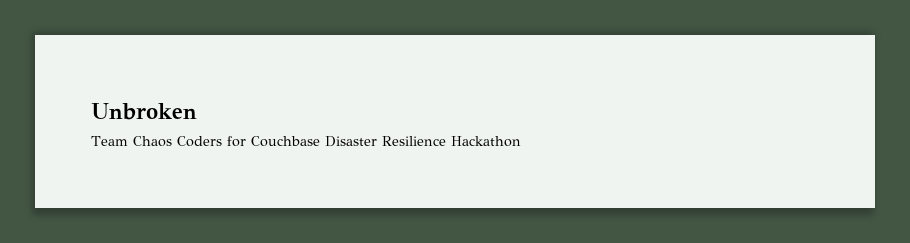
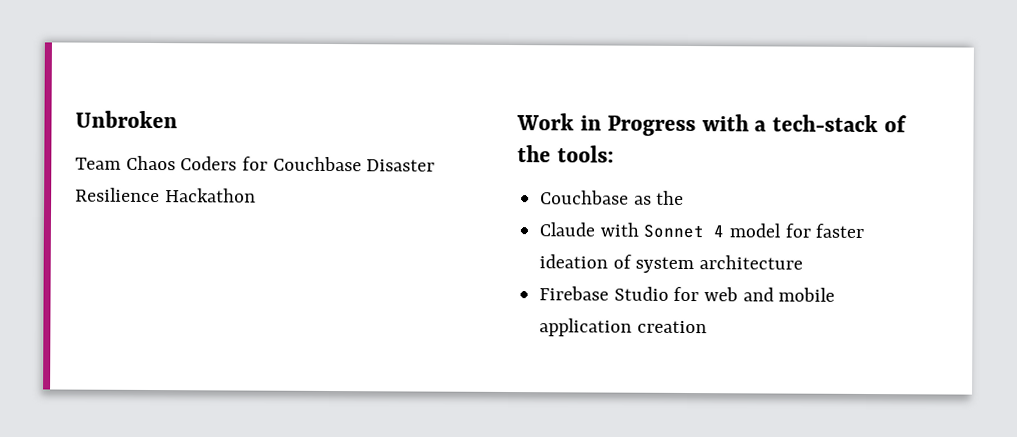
(521, 141) none -> [516,113,907,137] [517,145,614,163] [540,190,685,205] [539,222,865,239] [539,254,804,274] [539,286,836,302] [539,318,707,337] // Work in Progress with a tech-stack of the tools: // Couchbase as the // Claude with Sonnet 4 model for faster ideation of system architecture // Firebase Studio for web and mobile application creation

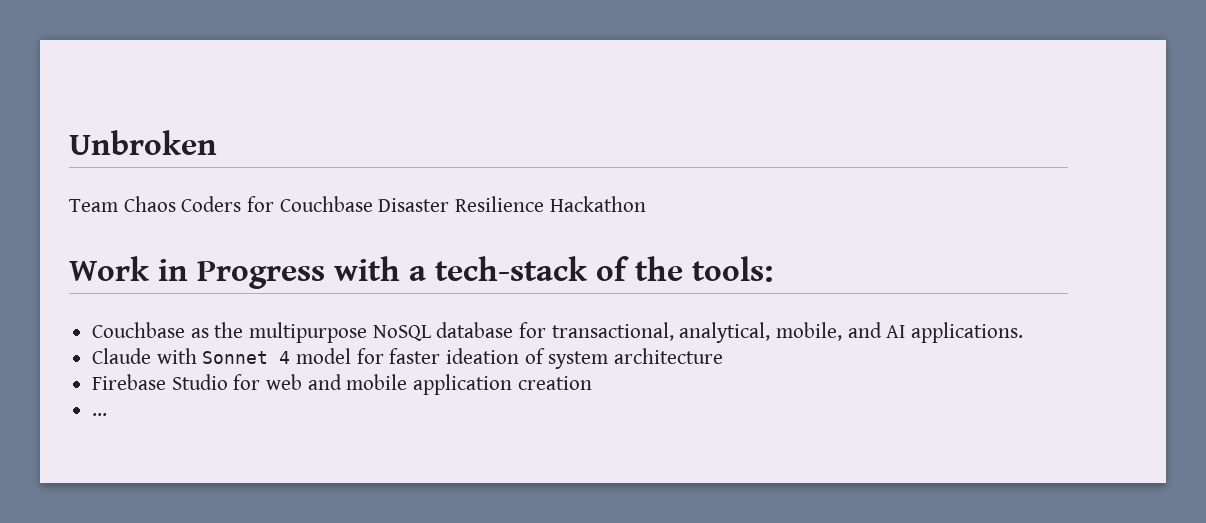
(685, 197) none -> [249,322,1024,343] multipurpose NoSQL database for transactional, analytical, mobile, and AI applications.
(707, 327) none -> [92,413,108,416] // ...

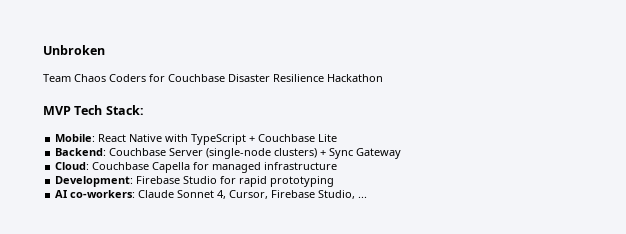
[69,256,773,289] [92,322,1024,343] [92,348,724,369] [92,374,592,395] Work in Progress with a tech-stack of the tools: // Couchbase as the multipurpose NoSQL database for transactional, analytical, mobile, and AI applications. // Claude with Sonnet 4 model for faster ideation of system architecture // Firebase Studio for web and mobile application creation // -> [43,105,144,115] [55,134,338,145] [55,148,402,159] [55,162,338,173] [55,176,335,187] [55,190,356,199] MVP Tech Stack: // Mobile: React Native with TypeScript + Couchbase Lite // Backend: Couchbase Server (single-node clusters) + Sync Gateway // Cloud: Couchbase Capella for managed infrastructure // Development: Firebase Studio for rapid prototyping // AI co-workers: Claude Sonnet 4, Cursor, Firebase Studio,

